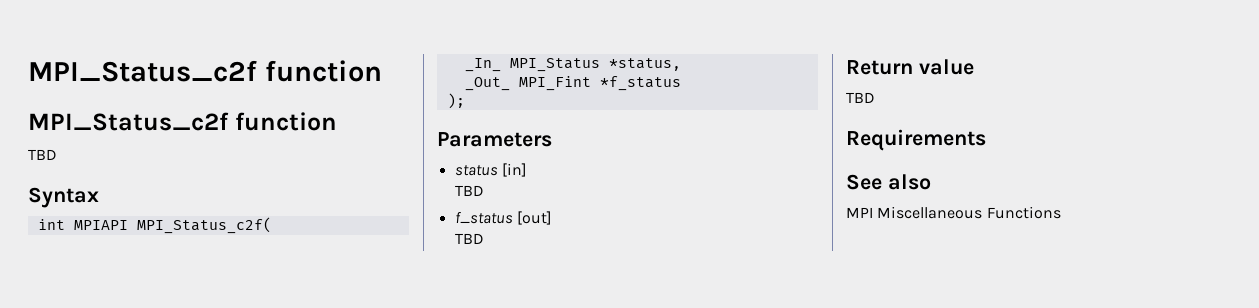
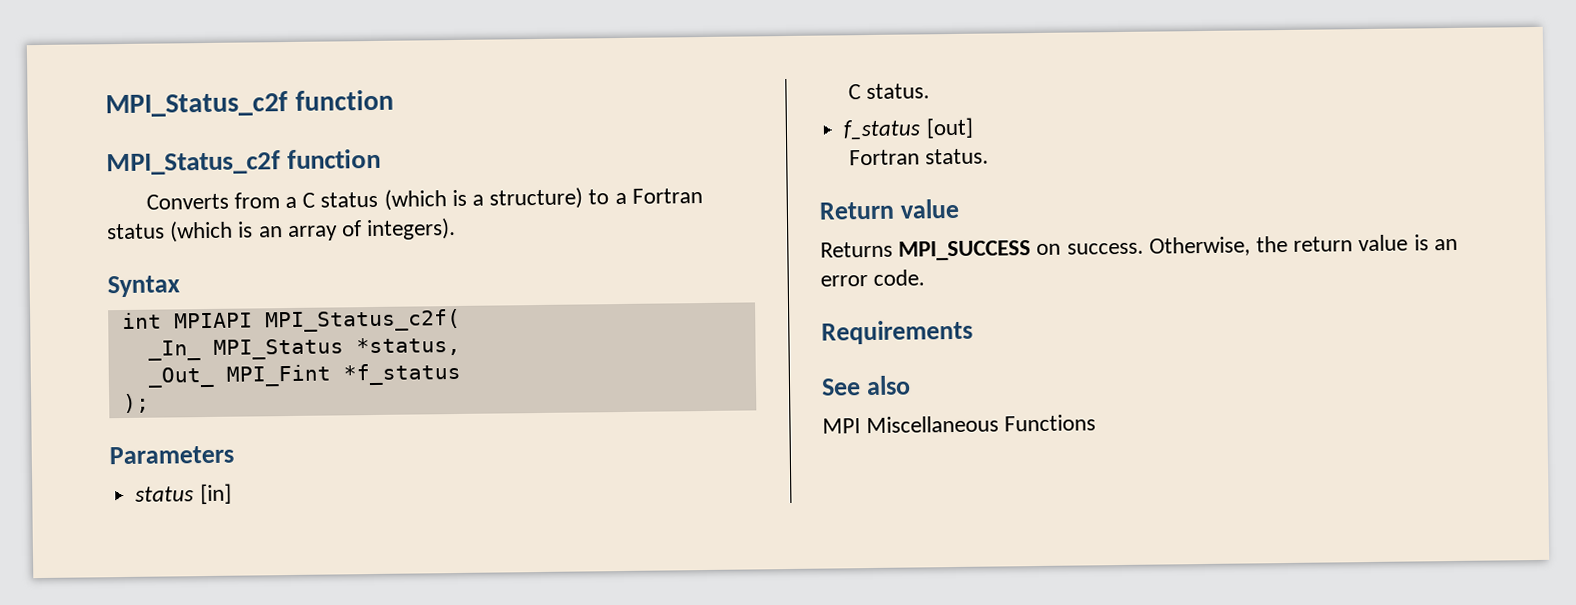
[28,149,57,160] TBD -> [145,187,703,211] [107,217,457,243] Converts from a C status (which is a structure) to a Fortran status (which is an array of integers).
[454,185,484,196] TBD -> [848,83,931,100] C status.
[454,233,484,244] TBD -> [849,148,990,166] Fortran status.
[846,92,875,103] TBD -> [820,234,1458,261] [820,269,926,287] Returns MPI_SUCCESS on success. Otherwise, the return value is an error code.

